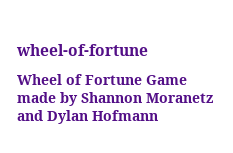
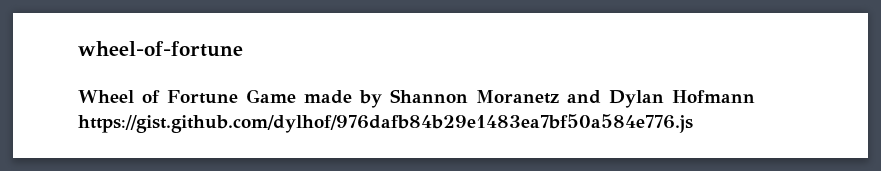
(158, 115) none -> [78,114,693,133] https://gist.github.com/dylhof/976dafb84b29e1483ea7bf50a584e776.js

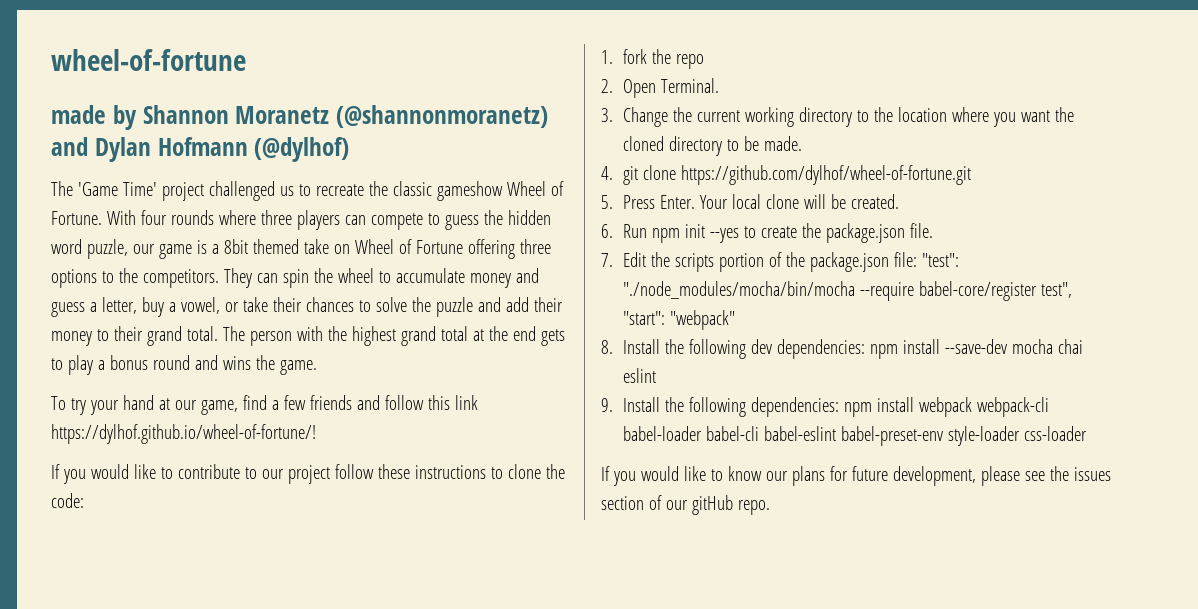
[78,89,296,104] Wheel of Fortune Game -> (246, 60) none
(559, 97) none -> [336,105,548,128] (@shannonmoranetz)
[78,114,693,133] https://gist.github.com/dylhof/976dafb84b29e1483ea7bf50a584e776.js -> [254,137,350,162] [51,181,564,201] [51,210,551,230] [51,239,551,259] [51,268,539,288] [51,297,563,317] [51,326,565,346] [51,355,317,375] [51,395,478,415] [51,424,316,444] [51,464,565,484] [51,493,84,508] [601,49,704,69] [601,78,719,98] [601,107,1074,127] [622,136,802,156] [601,165,971,185] [601,194,899,209] [601,223,933,243] [601,252,959,272] [622,281,1072,301] [622,310,735,330] [601,339,1083,359] [622,368,656,383] [601,397,1049,417] [622,426,1087,446] [601,466,1111,486] [601,495,770,515] (@dylhof) // The 'Game Time' project challenged us to recreate the classic gameshow Wheel of Fortune. With four rounds where three players can compete to guess the hidden word puzzle, our game is a 8bit themed take on Wheel of Fortune offering three options to the competitors. They can spin the wheel to accumulate money and guess a letter, buy a vowel, or take their chances to solve the puzzle and add their money to their grand total. The person with the highest grand total at the end gets to play a bonus round and wins the game. // To try your hand at our game, find a few friends and follow this link https://dylhof.github.io/wheel-of-fortune/! // If you would like to contribute to our project follow these instructions to clone the code: // 1. fork the repo // 2. Open Terminal. // 3. Change the current working directory to the location where you want the cloned directory to be made. // 4. git clone https://github.com/dylhof/wheel-of-fortune.git // 5. Press Enter. Your local clone will be created. // 6. Run npm init --yes to create the package.json file. // 7. Edit the scripts portion of the package.json file: "test": "./node_modules/mocha/bin/mocha --require babel-core/register test", "start": "webpack" // 8. Install the following dev dependencies: npm install --save-dev mocha chai eslint // 9. Install the following dependencies: npm install webpack webpack-cli babel-loader babel-cli babel-eslint babel-preset-env style-loader css-loader // If you would like to know our plans for future development, please see the issues section of our gitHub repo.

